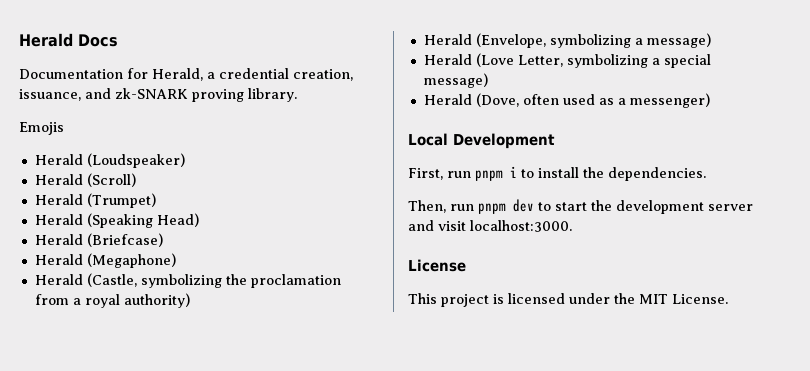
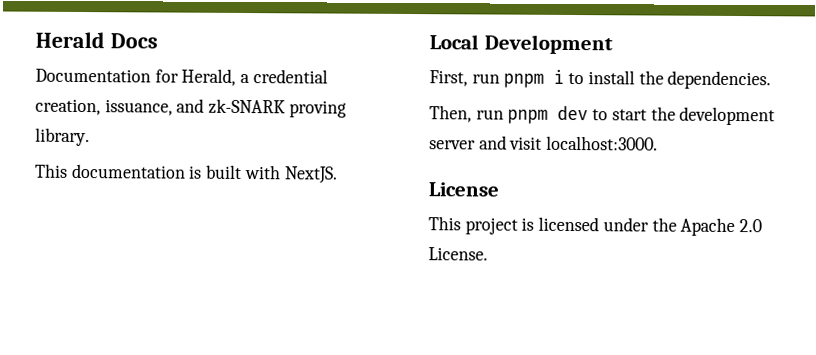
[19,122,64,135] [34,153,185,168] [34,173,136,187] [34,193,156,208] [34,213,199,228] [34,233,163,247] [34,253,176,268] [34,273,341,288] [34,293,190,308] [423,33,711,48] [423,53,711,68] [423,73,488,88] [423,93,710,108] Emojis // Herald (Loudspeaker) // Herald (Scroll) // Herald (Trumpet) // Herald (Speaking Head) // Herald (Briefcase) // Herald (Megaphone) // Herald (Castle, symbolizing the proclamation from a royal authority) // Herald (Envelope, symbolizing a message) // Herald (Love Letter, symbolizing a special message) // Herald (Dove, often used as a messenger) -> [34,163,338,184] This documentation is built with NextJS.
[639,294,668,304] MIT -> [680,217,763,237] Apache 2.0

